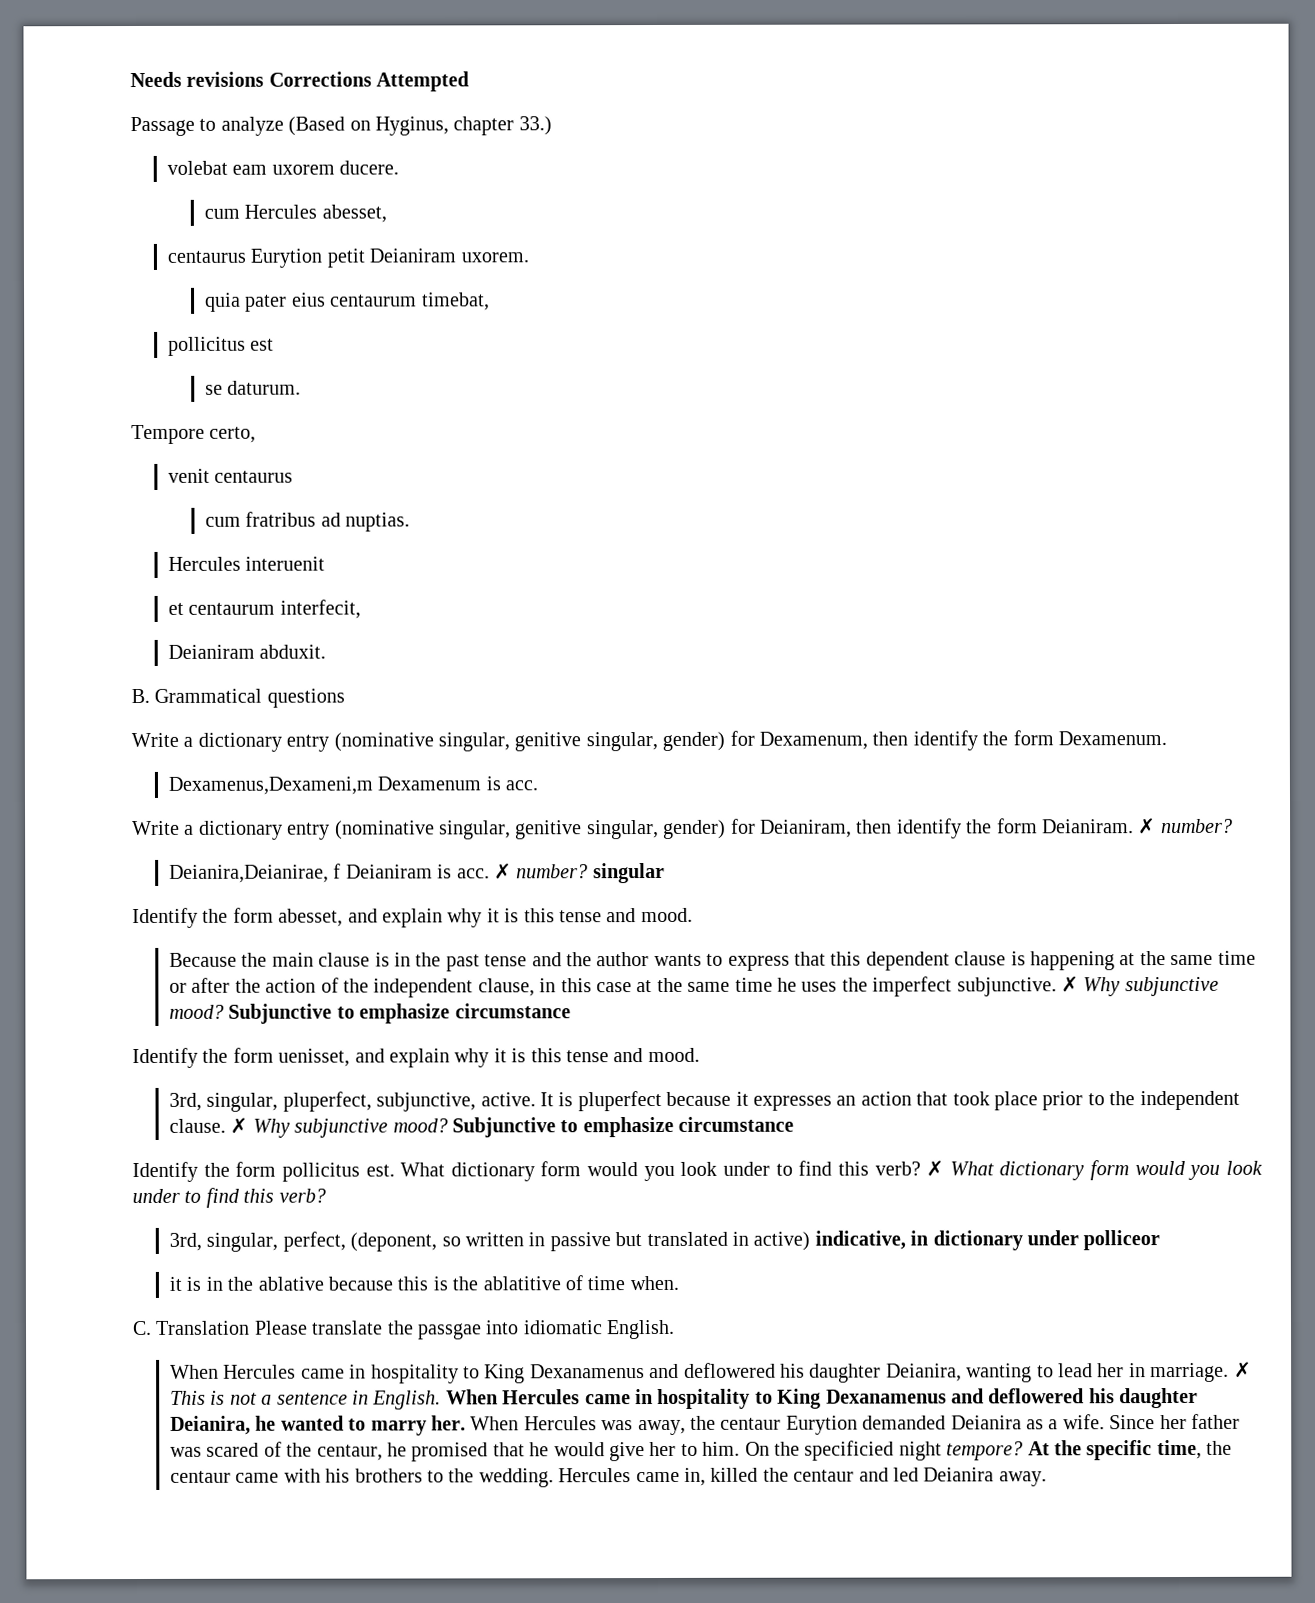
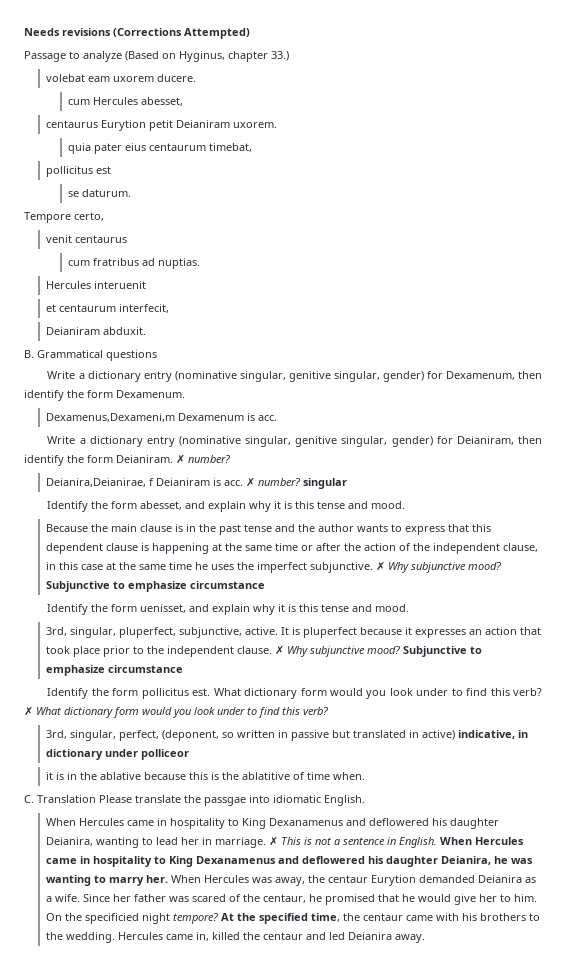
[268,71,470,92] Corrections Attempted -> [113,28,250,39] (Corrections Attempted)
[280,1415,344,1431] wanted -> [510,858,533,864] [45,875,91,886] was wanting
[1086,1440,1153,1461] specific -> [258,913,308,924] specified

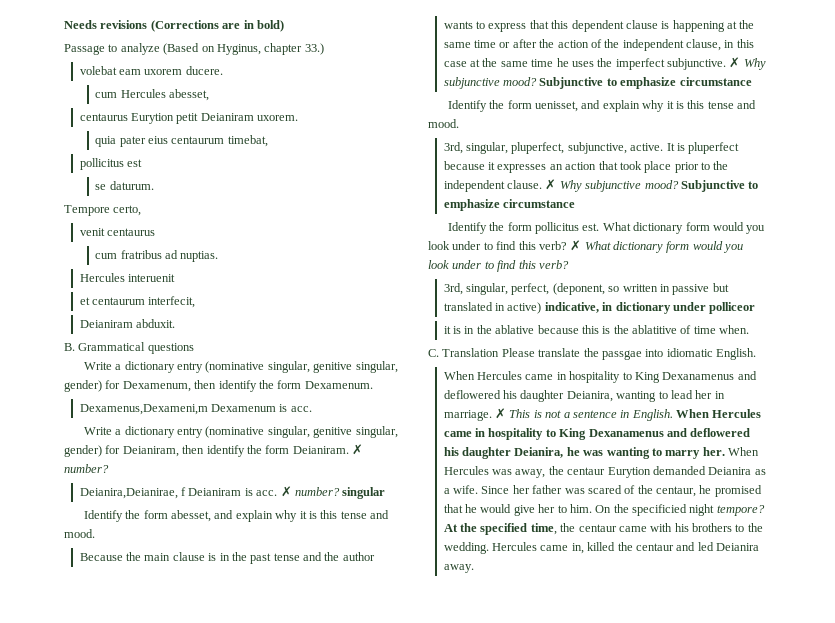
[184,28,250,39] Attempted) -> [222,20,284,32] are in bold)

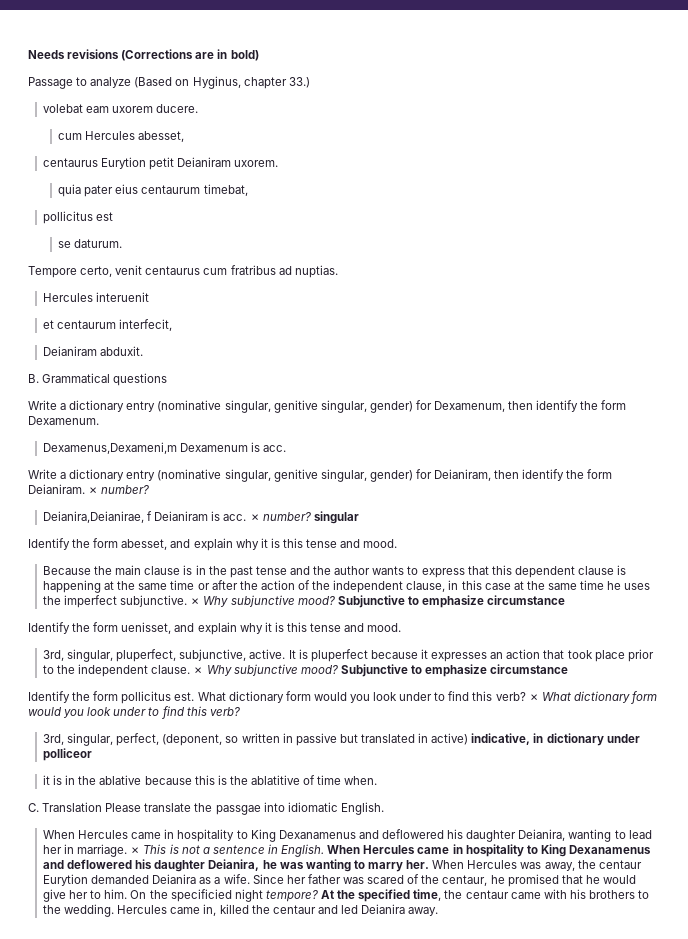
(142, 210) // -> (113, 271) none
(156, 232) // -> (201, 270) none

